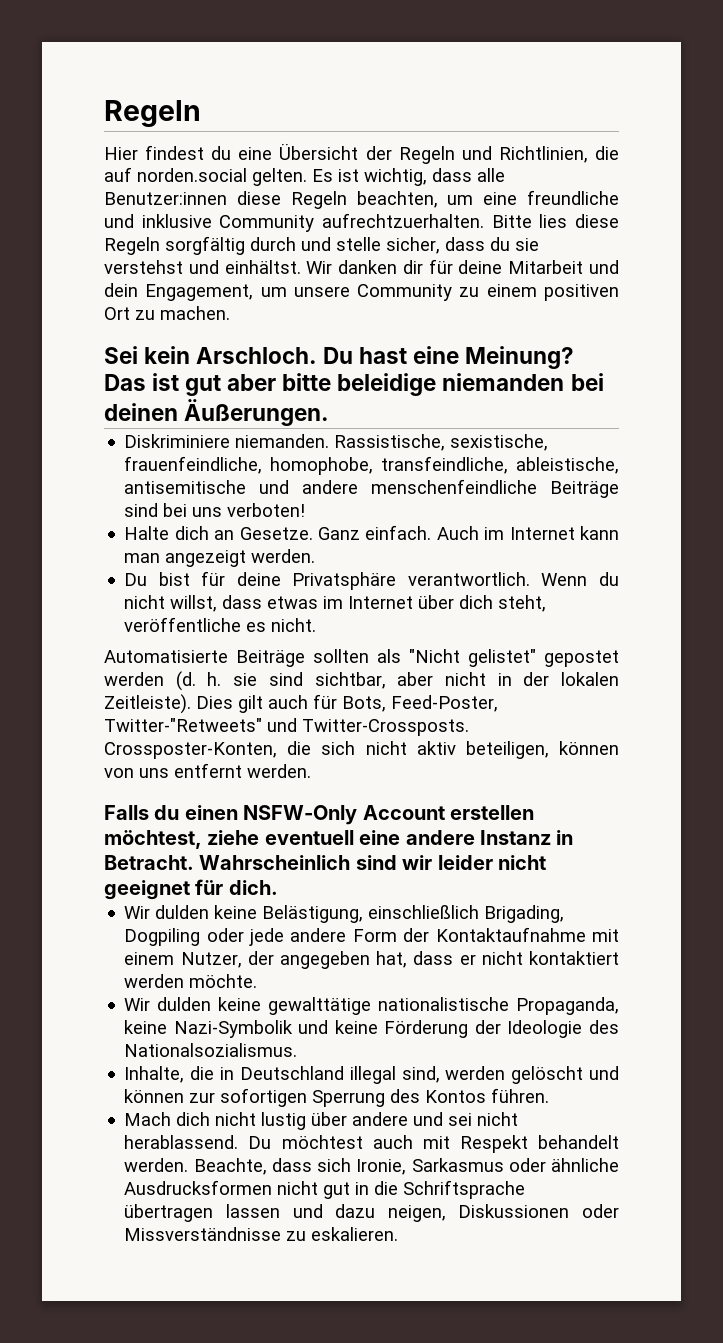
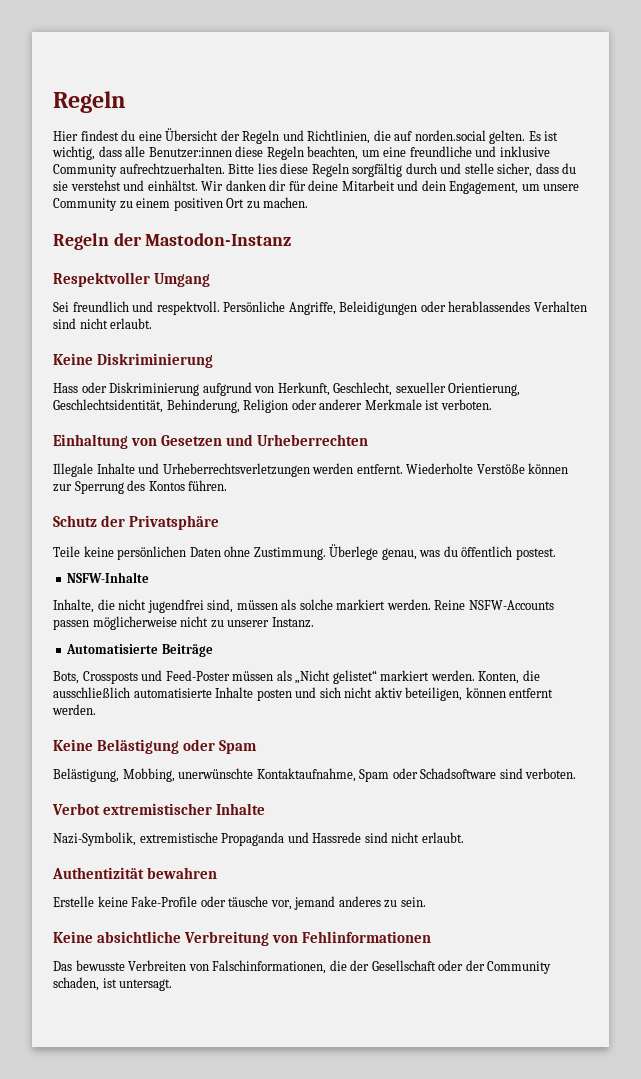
[104,346,575,369] [104,373,604,396] [104,399,330,426] [124,434,549,451] [124,456,619,475] [124,479,619,498] [124,503,306,517] [124,525,619,540] [124,549,316,567] [124,571,619,590] [124,595,547,612] [124,617,317,632] [104,649,619,667] [104,671,619,691] [104,694,498,714] [104,718,469,736] [104,741,312,759] Sei kein Arschloch. Du hast eine Meinung? Das ist gut aber bitte beleidige niemanden bei deinen Äußerungen. // Diskriminiere niemanden. Rassistische, sexistische, frauenfeindliche, homophobe, transfeindliche, ableistische, antisemitische und andere menschenfeindliche Beiträge sind bei uns verboten! // Halte dich an Gesetze. Ganz einfach. Auch im Internet kann man angezeigt werden. // Du bist für deine Privatsphäre verantwortlich. Wenn du nicht willst, dass etwas im Internet über dich steht, veröffentliche es nicht. // Automatisierte Beiträge sollten als "Nicht gelistet" gepostet werden (d. h. sie sind sichtbar, aber nicht in der lokalen Zeitleiste). Dies gilt auch für Bots, Feed-Poster, Twitter-"Retweets" und Twitter-Crossposts. Crossposter-Konten, die -> [53,233,292,250] [53,272,211,287] [53,301,587,315] [53,318,153,329] [53,353,214,368] [53,382,521,396] [53,399,492,413] [53,434,369,449] [53,463,569,477] [53,480,228,494] [53,515,220,530] [53,544,556,560] [67,572,150,583] [53,599,554,613] [53,616,314,630] [66,644,213,657] [53,670,540,684] [53,687,317,701] Regeln der Mastodon-Instanz // Respektvoller Umgang // Sei freundlich und respektvoll. Persönliche Angriffe, Beleidigungen oder herablassendes Verhalten sind nicht erlaubt. // Keine Diskriminierung // Hass oder Diskriminierung aufgrund von Herkunft, Geschlecht, sexueller Orientierung, Geschlechtsidentität, Behinderung, Religion oder anderer Merkmale ist verboten. // Einhaltung von Gesetzen und Urheberrechten // Illegale Inhalte und Urheberrechtsverletzungen werden entfernt. Wiederholte Verstöße können zur Sperrung des Kontos führen. // Schutz der Privatsphäre // Teile keine persönlichen Daten ohne Zustimmung. Überlege genau, was du öffentlich postest. // NSFW-Inhalte // Inhalte, die nicht jugendfrei sind, müssen als solche markiert werden. Reine NSFW-Accounts passen möglicherweise nicht zu unserer Instanz. // Automatisierte Beiträge // Bots, Crossposts und Feed-Poster müssen als „Nicht gelistet“ markiert werden. Konten, die ausschließlich automatisierte Inhalte posten und
[104,768,169,778] von uns -> (506, 692) none
[104,805,534,825] [104,830,574,849] [104,855,546,870] [104,879,278,900] [124,905,565,923] [124,927,619,946] [124,951,619,969] [124,974,258,988] [124,997,619,1015] [124,1020,619,1038] [124,1043,298,1057] [124,1066,619,1084] [124,1088,550,1107] [124,1112,519,1130] [124,1135,619,1153] [124,1158,619,1175] [124,1180,526,1199] [124,1204,619,1222] [124,1227,399,1241] Falls du einen NSFW-Only Account erstellen möchtest, ziehe eventuell eine andere Instanz in Betracht. Wahrscheinlich sind wir leider nicht geeignet für dich. // Wir dulden keine Belästigung, einschließlich Brigading, Dogpiling oder jede andere Form der Kontaktaufnahme mit einem Nutzer, der angegeben hat, dass er nicht kontaktiert werden möchte. // Wir dulden keine gewalttätige nationalistische Propaganda, keine Nazi-Symbolik und keine Förderung der Ideologie des Nationalsozialismus. // Inhalte, die in Deutschland illegal sind, werden gelöscht und können zur sofortigen Sperrung des Kontos führen. // Mach dich nicht lustig über andere und sei nicht herablassend. Du möchtest auch mit Respekt behandelt werden. Beachte, dass sich Ironie, Sarkasmus oder ähnliche Ausdrucksformen nicht gut in die Schriftsprache übertragen lassen und dazu neigen, Diskussionen oder Missverständnisse zu eskalieren. -> [53,739,258,754] [53,768,577,782] [52,803,266,815] [53,832,464,846] [52,867,218,879] [53,896,426,910] [53,931,432,946] [53,960,552,974] [53,977,173,991] Keine Belästigung oder Spam // Belästigung, Mobbing, unerwünschte Kontaktaufnahme, Spam oder Schadsoftware sind verboten. // Verbot extremistischer Inhalte // Nazi-Symbolik, extremistische Propaganda und Hassrede sind nicht erlaubt. // Authentizität bewahren // Erstelle keine Fake-Profile oder täusche vor, jemand anderes zu sein. // Keine absichtliche Verbreitung von Fehlinformationen // Das bewusste Verbreiten von Falschinformationen, die der Gesellschaft oder der Community schaden, ist untersagt.

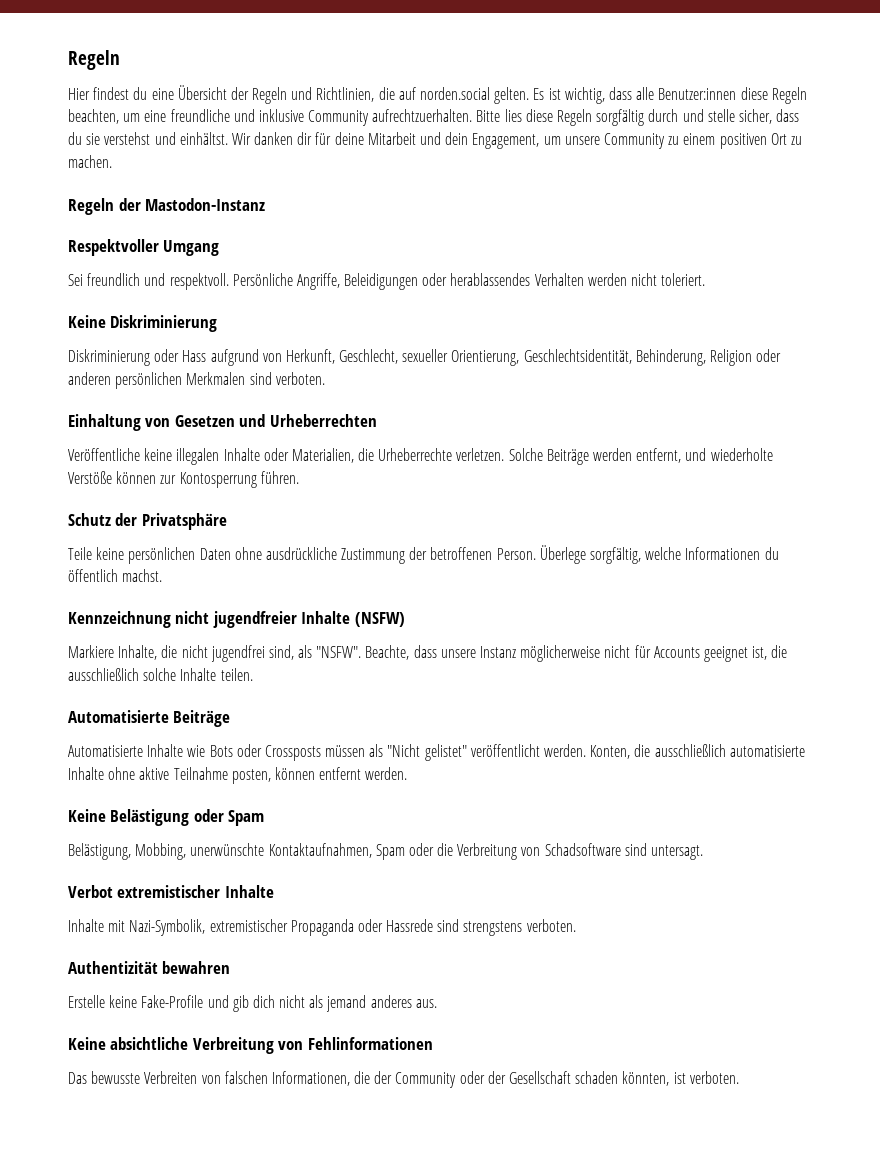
[53,318,153,329] sind nicht erlaubt. -> [587,273,706,286] werden nicht toleriert.
[53,382,200,396] Hass oder Diskriminierung -> [68,349,207,366] Diskriminierung oder Hass
[319,399,440,410] anderer Merkmale ist -> [68,372,272,389] anderen persönlichen Merkmalen sind
[53,463,569,477] [53,480,185,494] Illegale Inhalte und Urheberrechtsverletzungen werden entfernt. Wiederholte Verstöße können zur Sperrung des Kontos -> [68,448,773,465] [68,471,257,488] Veröffentliche keine illegalen Inhalte oder Materialien, die Urheberrechte verletzen. Solche Beiträge werden entfernt, und wiederholte Verstöße können zur Kontosperrung
[253,544,556,560] [67,572,150,583] Zustimmung. Überlege genau, was du öffentlich postest. // NSFW-Inhalte // -> [265,545,779,564] [68,569,163,582] [68,611,405,628] [68,645,114,658] ausdrückliche Zustimmung der betroffenen Person. Überlege sorgfältig, welche Informationen du öffentlich machst. // Kennzeichnung nicht jugendfreier Inhalte (NSFW) // Markiere
[236,599,554,610] [53,616,314,630] [66,644,213,657] [53,670,430,684] müssen als solche markiert werden. Reine NSFW-Accounts passen möglicherweise nicht zu unserer Instanz. // Automatisierte Beiträge // Bots, Crossposts und Feed-Poster müssen als „Nicht gelistet“ markiert -> [298,645,788,662] [68,668,253,681] [68,710,231,727] [68,744,540,761] als "NSFW". Beachte, dass unsere Instanz möglicherweise nicht für Accounts geeignet ist, die ausschließlich solche Inhalte teilen. // Automatisierte Beiträge // Automatisierte Inhalte wie Bots oder Crossposts müssen als "Nicht gelistet" veröffentlicht
[256,687,463,701] posten und sich nicht aktiv beteiligen, -> [108,767,271,784] ohne aktive Teilnahme posten,
[256,768,356,782] Kontaktaufnahme, -> [268,843,372,858] Kontaktaufnahmen,
(418, 773) none -> [437,843,541,860] die Verbreitung von
[525,768,577,779] verboten. -> [651,845,704,860] untersagt.
[53,832,464,846] Nazi-Symbolik, extremistische Propaganda und Hassrede sind nicht erlaubt. -> [68,919,576,936] Inhalte mit Nazi-Symbolik, extremistischer Propaganda oder Hassrede sind strengstens verboten.
[200,896,426,910] oder täusche vor, jemand anderes zu sein. -> [207,995,437,1012] und gib dich nicht als jemand anderes aus.
[212,960,327,974] Falschinformationen, -> [224,1071,350,1086] falschen Informationen,
[371,960,436,971] Gesellschaft -> [395,1072,457,1088] Community
[487,961,552,974] [53,977,173,991] Community schaden, ist untersagt. -> [509,1071,739,1086] Gesellschaft schaden könnten, ist verboten.

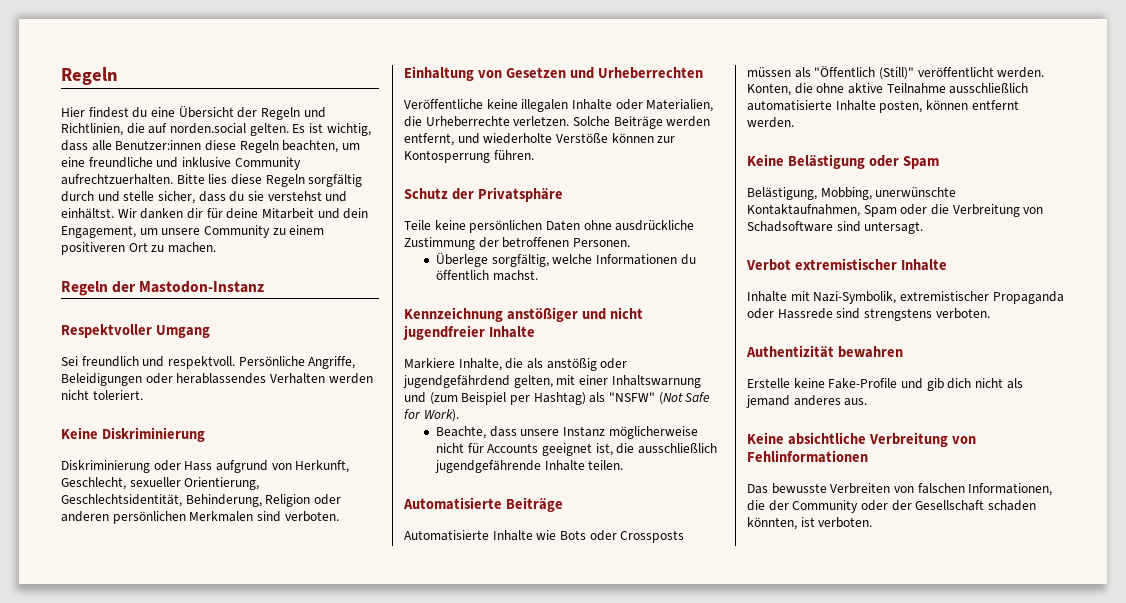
[719,133,767,149] positiven -> [61,242,125,255] positiveren
[496,548,536,560] Person. -> [572,238,630,247] Personen. //
(171, 619) none -> [506,307,606,322] anstößiger und
[354,612,405,627] (NSFW) -> (535, 332) none
[181,645,362,662] nicht jugendfrei sind, als "NSFW". -> [526,358,628,371] [403,375,701,388] [404,392,711,405] [404,409,459,422] als anstößig oder jugendgefährdend gelten, mit einer Inhaltswarnung und (zum Beispiel per Hashtag) als "NSFW" (Not Safe for Work). //
[143,668,177,681] solche -> [435,460,542,473] jugendgefährende
[387,744,467,761] "Nicht gelistet" -> [814,66,914,80] "Öffentlich (Still)"
[654,744,805,757] [68,767,228,780] ausschließlich automatisierte Inhalte ohne aktive Teilnahme -> [816,83,1029,94] [747,100,876,111] ohne aktive Teilnahme ausschließlich automatisierte Inhalte

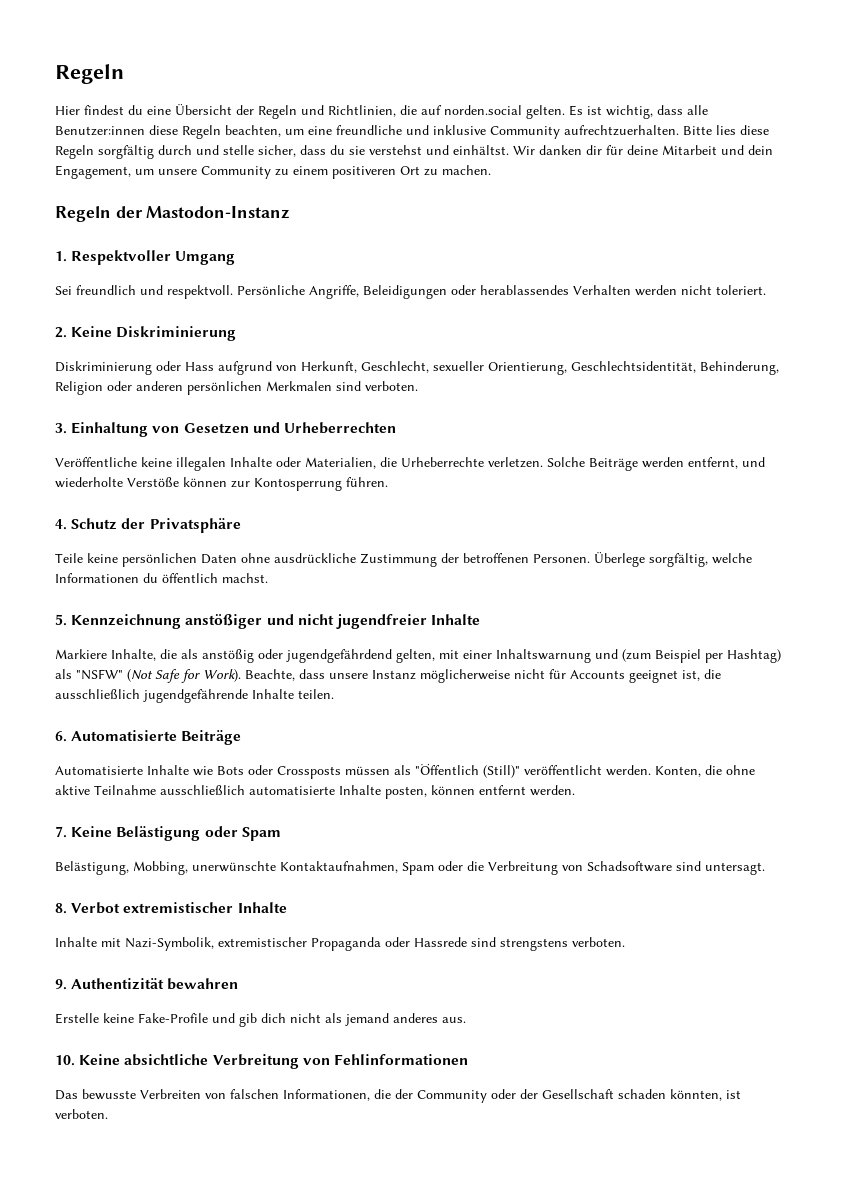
(265, 287) none -> [55,251,67,262] 1.
(143, 395) none -> [55,327,67,338] 2.
(339, 516) none -> [55,423,67,434] 3.
(534, 155) none -> [55,519,67,530] 4.
(630, 242) // -> (590, 558) none
(538, 275) none -> [55,614,67,626] 5.
(459, 415) // -> (241, 675) none
(624, 465) none -> [55,731,67,742] 6.
(794, 122) none -> [55,826,67,838] 7.
(924, 227) none -> [55,903,67,914] 8.
(990, 313) none -> [55,979,67,990] 9.
(868, 402) none -> [55,1055,75,1066] 10.

